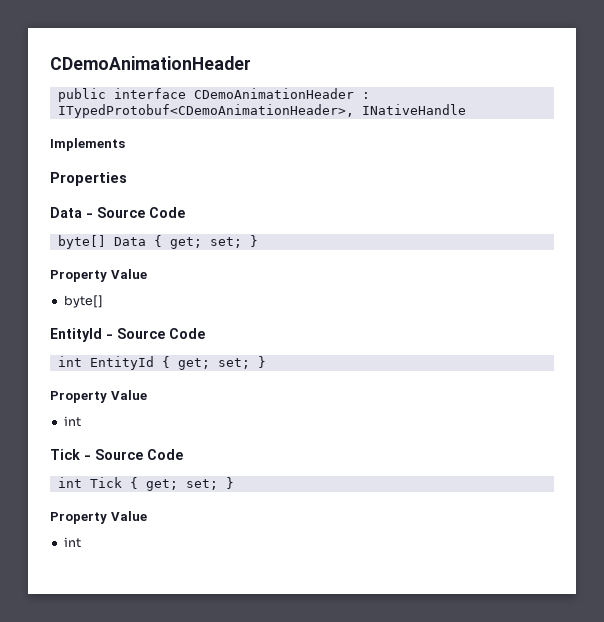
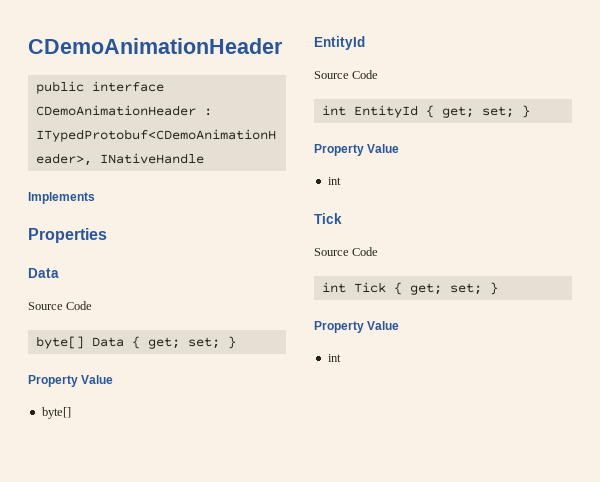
[86,213,93,218] - -> (59, 273) //
[106,334,113,339] - -> (365, 43) //
[84,455,91,460] - -> (342, 218) //

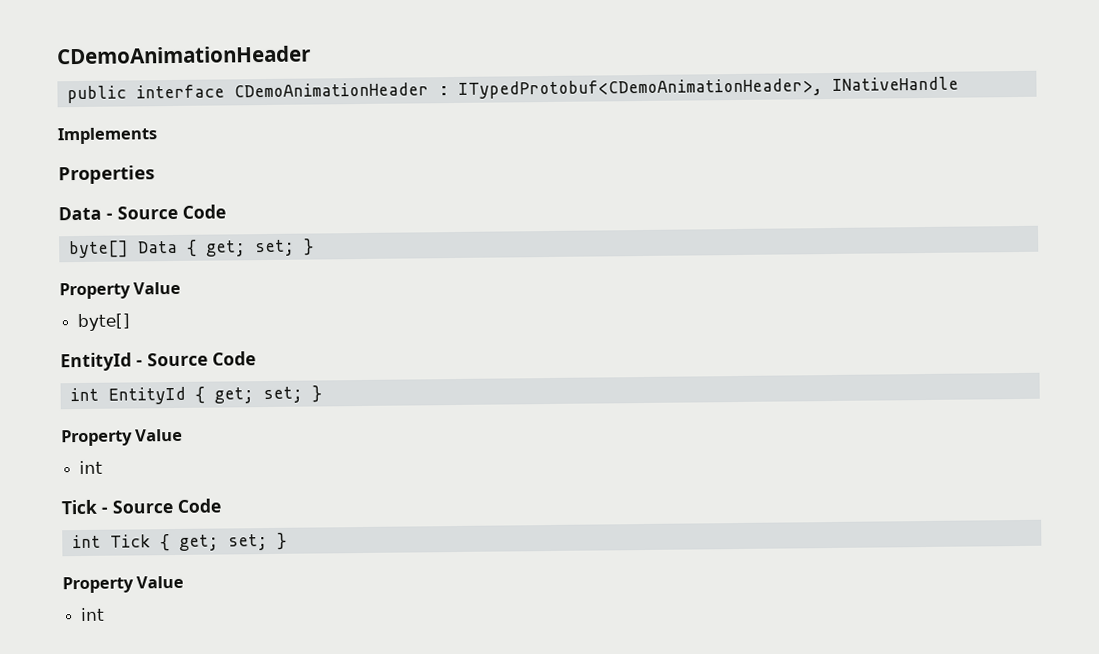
(59, 273) // -> [106,212,113,220] -
(365, 43) // -> [136,359,143,367] -
(342, 218) // -> [101,506,108,514] -

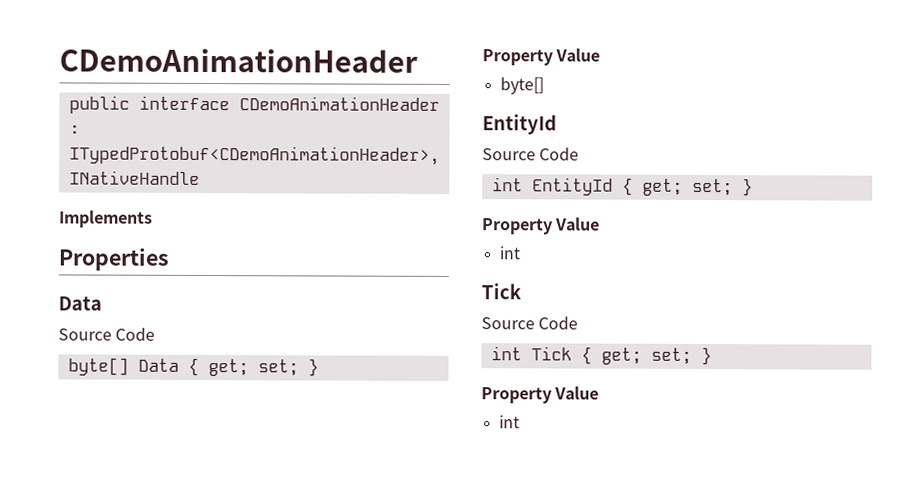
[106,212,113,220] - -> (102, 303) //
[136,359,143,367] - -> (557, 124) //
[101,506,108,514] - -> (522, 291) //

